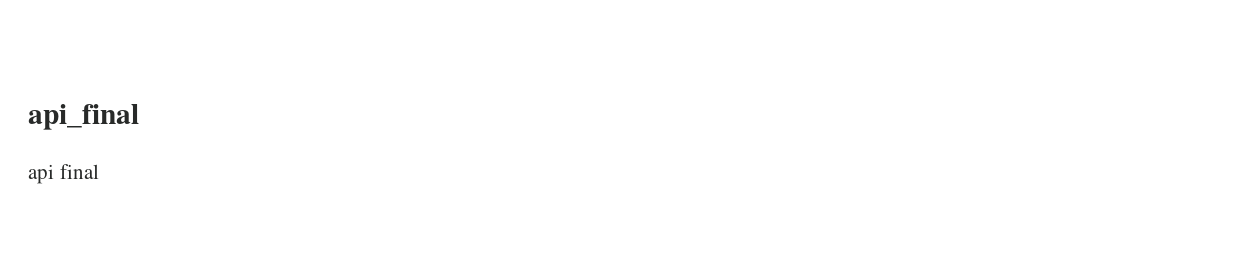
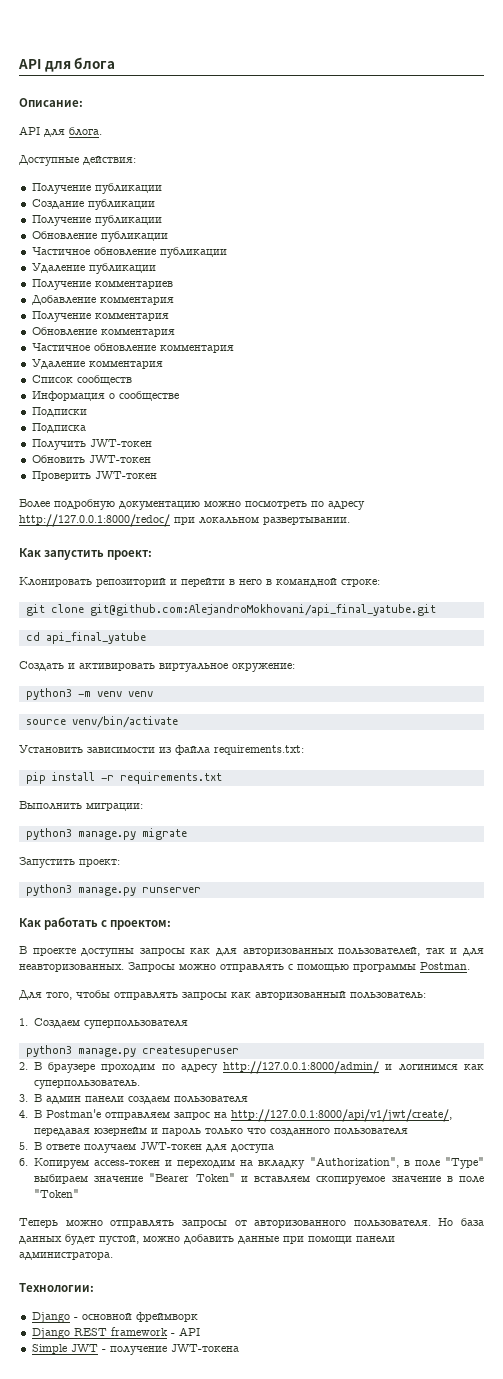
[28,104,139,130] [28,164,99,184] api_final // api final -> [18,57,116,72] [19,98,83,107] [19,126,102,137] [19,155,136,166] [31,183,162,194] [31,199,155,210] [31,215,162,226] [31,231,168,242] [31,247,227,258] [31,263,156,274] [31,279,173,290] [31,295,174,305] [31,311,169,322] [31,327,175,337] [31,343,234,353] [31,359,163,369] [31,375,132,385] [31,391,179,401] [31,407,87,417] [31,423,86,433] [31,439,152,450] [31,455,151,463] [31,471,157,481] [19,499,365,510] [19,514,350,527] [19,548,153,560] [19,577,380,587] [25,604,436,616] [25,632,146,644] [19,661,295,672] [25,688,153,700] [25,716,178,728] [19,745,304,755] [25,772,222,784] [19,801,143,811] [25,828,187,840] [19,857,120,868] [25,884,201,896] [19,917,172,930] [19,946,485,957] [19,962,470,972] [19,990,426,1000] [19,1018,188,1029] [25,1045,239,1057] [19,1061,484,1074] [33,1080,140,1089] [19,1094,248,1104] [19,1109,452,1122] [33,1127,408,1136] [19,1142,274,1153] [19,1157,485,1169] [33,1173,484,1185] [33,1189,79,1198] [19,1218,484,1228] [19,1234,395,1245] [19,1251,113,1260] [19,1283,94,1292] [31,1312,198,1323] [31,1327,200,1339] [31,1344,239,1355] API для блога // Описание: // API для блога. // Доступные действия: // Получение публикации // Создание публикации // Получение публикации // Обновление публикации // Частичное обновление публикации // Удаление публикации // Получение комментариев // Добавление комментария // Получение комментария // Обновление комментария // Частичное обновление комментария // Удаление комментария // Список сообществ // Информация о сообществе // Подписки // Подписка // Получить JWT-токен // Обновить JWT-токен // Проверить JWT-токен // Более подробную документацию можно посмотреть по адресу http://127.0.0.1:8000/redoc/ при локальном развертывании. // Как запустить проект: // Клонировать репозиторий и перейти в него в командной строке: // git clone git@github.com:AlejandroMokhovani/api_final_yatube.git // cd api_final_yatube // Cоздать и активировать виртуальное окружение: // python3 -m venv venv // source venv/bin/activate // Установить зависимости из файла requirements.txt: // pip install -r requirements.txt // Выполнить миграции: // python3 manage.py migrate // Запустить проект: // python3 manage.py runserver // Как работать с проектом: // В проекте доступны запросы как для авторизованных пользователей, так и для неавторизованных. Запросы можно отправлять с помощью программы Postman. // Для того, чтобы отправлять запросы как авторизованный пользователь: // 1. Создаем суперпользователя // python3 manage.py createsuperuser // 2. В браузере проходим по адресу http://127.0.0.1:8000/admin/ и логинимся как суперпользователь. // 3. В админ панели создаем пользователя // 4. В Postman'e отправляем запрос на http://127.0.0.1:8000/api/v1/jwt/create/, передавая юзернейм и пароль только что созданного пользователя // 5. В ответе получаем JWT-токен для доступа // 6. Копируем access-токен и переходим на вкладку "Authorization", в поле "Type" выбираем значение "Bearer Token" и вставляем скопируемое значение в поле "Token" // Теперь можно отправлять запросы от авторизованного пользователя. Но база данных будет пустой, можно добавить данные при помощи панели администратора. // Технологии: // Django - основной фреймворк // Django REST framework - API // Simple JWT - получение JWT-токена

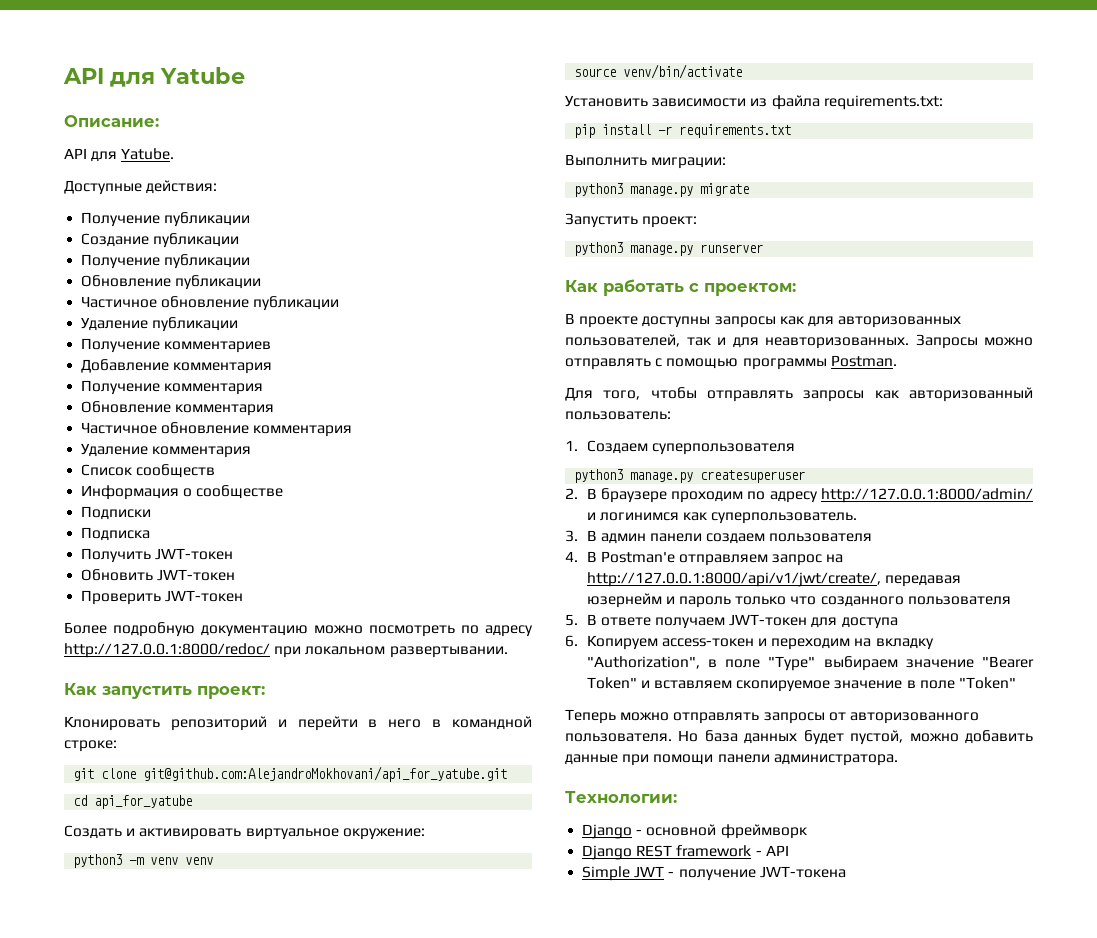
[18,57,116,72] API для блога -> [63,67,246,87] API для Yatube
[69,127,102,136] блога. -> [121,148,175,160] Yatube.
[89,604,436,616] git@github.com:AlejandroMokhovani/api_final_yatube.git -> [143,766,508,782] git@github.com:AlejandroMokhovani/api_for_yatube.git
[45,632,146,644] api_final_yatube -> [94,795,193,809] api_for_yatube

